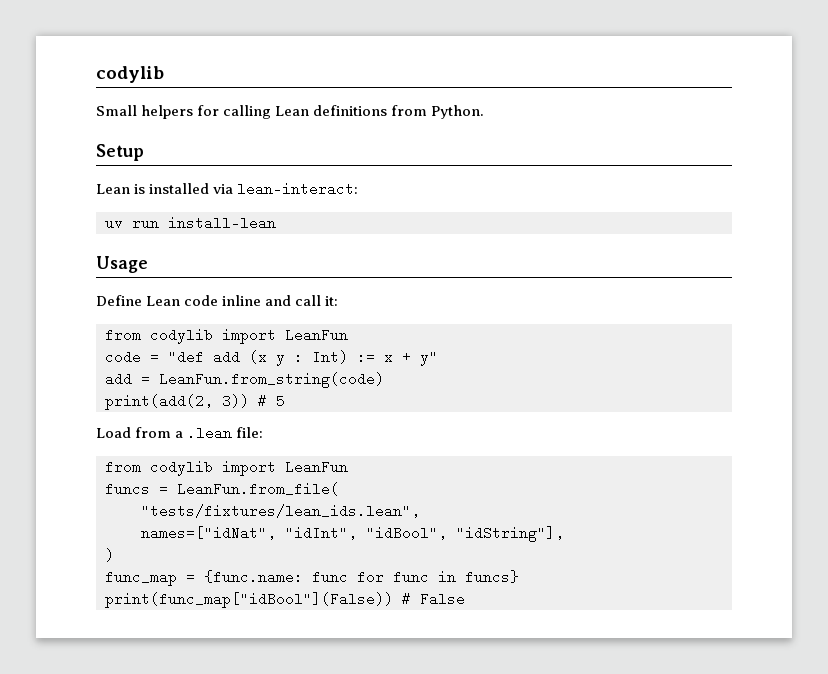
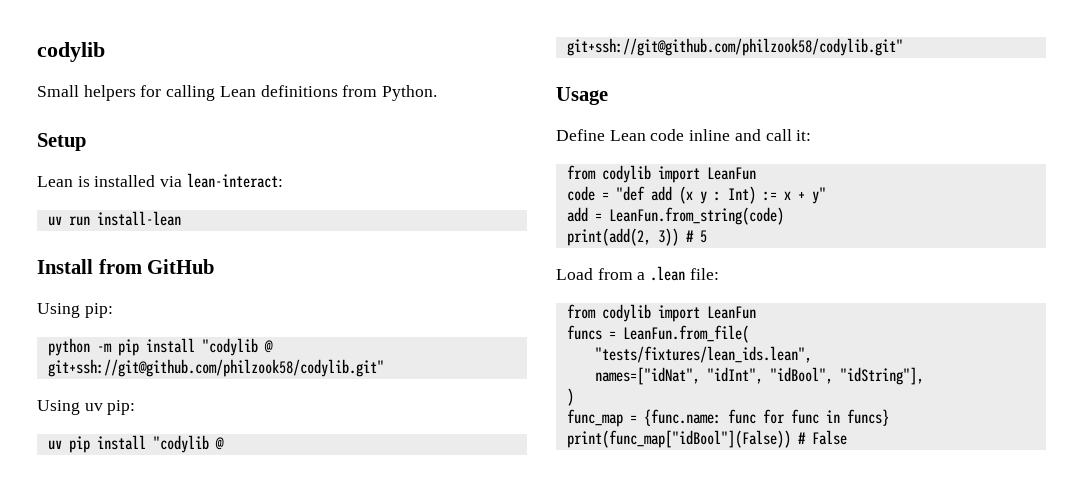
(276, 223) none -> [37,259,215,274] [37,303,113,318] [47,338,273,356] [47,359,384,377] [37,400,136,415] [47,435,224,453] [566,38,903,56] // Install from GitHub // Using pip: // python -m pip install "codylib @ git+ssh://git@github.com/philzook58/codylib.git" // Using uv pip: // uv pip install "codylib @ git+ssh://git@github.com/philzook58/codylib.git"

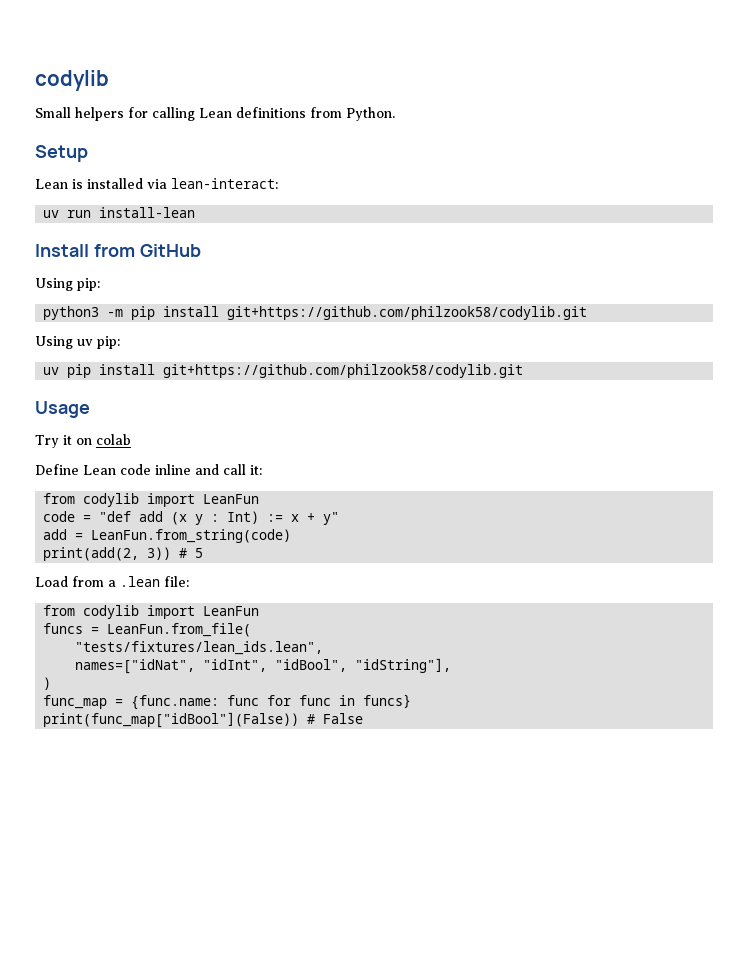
[47,338,90,356] python -> [43,306,100,320] python3
[201,338,273,356] [47,359,384,377] "codylib @ git+ssh://git@github.com/philzook58/codylib.git" -> [227,306,588,320] git+https://github.com/philzook58/codylib.git
[152,435,224,453] [566,38,903,56] [556,87,608,105] "codylib @ git+ssh://git@github.com/philzook58/codylib.git" // Usage -> [163,364,524,378] [35,401,90,418] [35,434,131,448] git+https://github.com/philzook58/codylib.git // Usage // Try it on colab

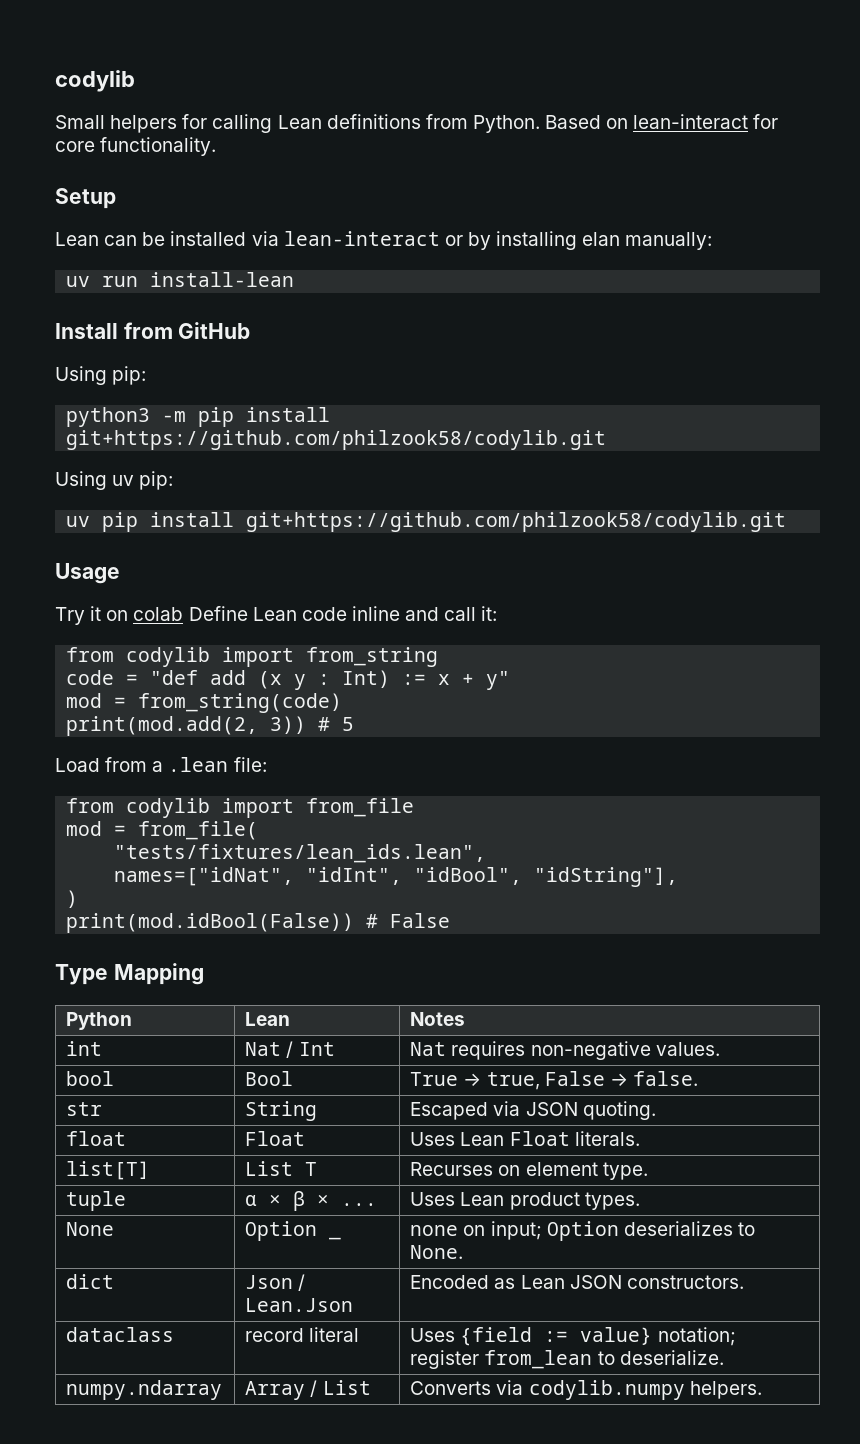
[35,145,88,162] [35,178,278,189] // Setup // Lean is installed via lean-interact: -> [545,114,779,129] [55,137,217,156] [55,188,116,209] [55,231,713,250] Based on lean-interact for core functionality. // Setup // Lean can be installed via lean-interact or by installing elan manually:
(131, 439) // -> (184, 614) none
[203,494,260,504] LeanFun -> [306,647,439,667] from_string
[43,529,292,543] [43,547,140,561] add = LeanFun.from_string(code) // print(add(2, -> [66,693,343,713] [66,716,259,736] mod = from_string(code) // print(mod.add(2,
[203,606,260,616] [43,623,252,637] LeanFun // funcs = LeanFun.from_file( -> [306,798,415,817] [66,821,259,840] from_file // mod = from_file(
[43,694,412,710] [43,712,364,728] func_map = {func.name: func for func in funcs} // print(func_map["idBool"](False)) # False -> [66,913,451,933] [55,963,204,985] [66,1012,133,1030] [245,1012,291,1026] [410,1012,466,1026] [66,1041,103,1056] [245,1041,335,1058] [410,1041,720,1060] [66,1071,115,1086] [245,1071,294,1086] [410,1071,698,1090] [66,1102,103,1116] [245,1101,318,1121] [410,1101,656,1120] [66,1131,127,1146] [245,1131,306,1146] [410,1131,640,1146] [66,1161,151,1180] [245,1161,318,1176] [410,1162,648,1180] [66,1191,127,1211] [245,1191,378,1211] [410,1192,640,1210] [66,1222,115,1236] [245,1221,342,1241] [410,1221,755,1241] [410,1245,464,1259] [66,1274,115,1289] [245,1274,306,1291] [245,1298,354,1312] [410,1275,744,1289] [66,1327,175,1342] [245,1327,360,1342] [410,1327,736,1346] [410,1350,724,1369] [66,1380,223,1400] [245,1380,371,1400] [410,1380,762,1400] print(mod.idBool(False)) # False // Type Mapping // Python | Lean | Notes // int | Nat / Int | Nat requires non-negative values. // bool | Bool | True → true, False → false. // str | String | Escaped via JSON quoting. // float | Float | Uses Lean Float literals. // list[T] | List T | Recurses on element type. // tuple | α × β × ... | Uses Lean product types. // None | Option _ | none on input; Option deserializes to None. // dict | Json / Lean.Json | Encoded as Lean JSON constructors. // dataclass | record literal | Uses {field := value} notation; register from_lean to deserialize. // numpy.ndarray | Array / List | Converts via codylib.numpy helpers.

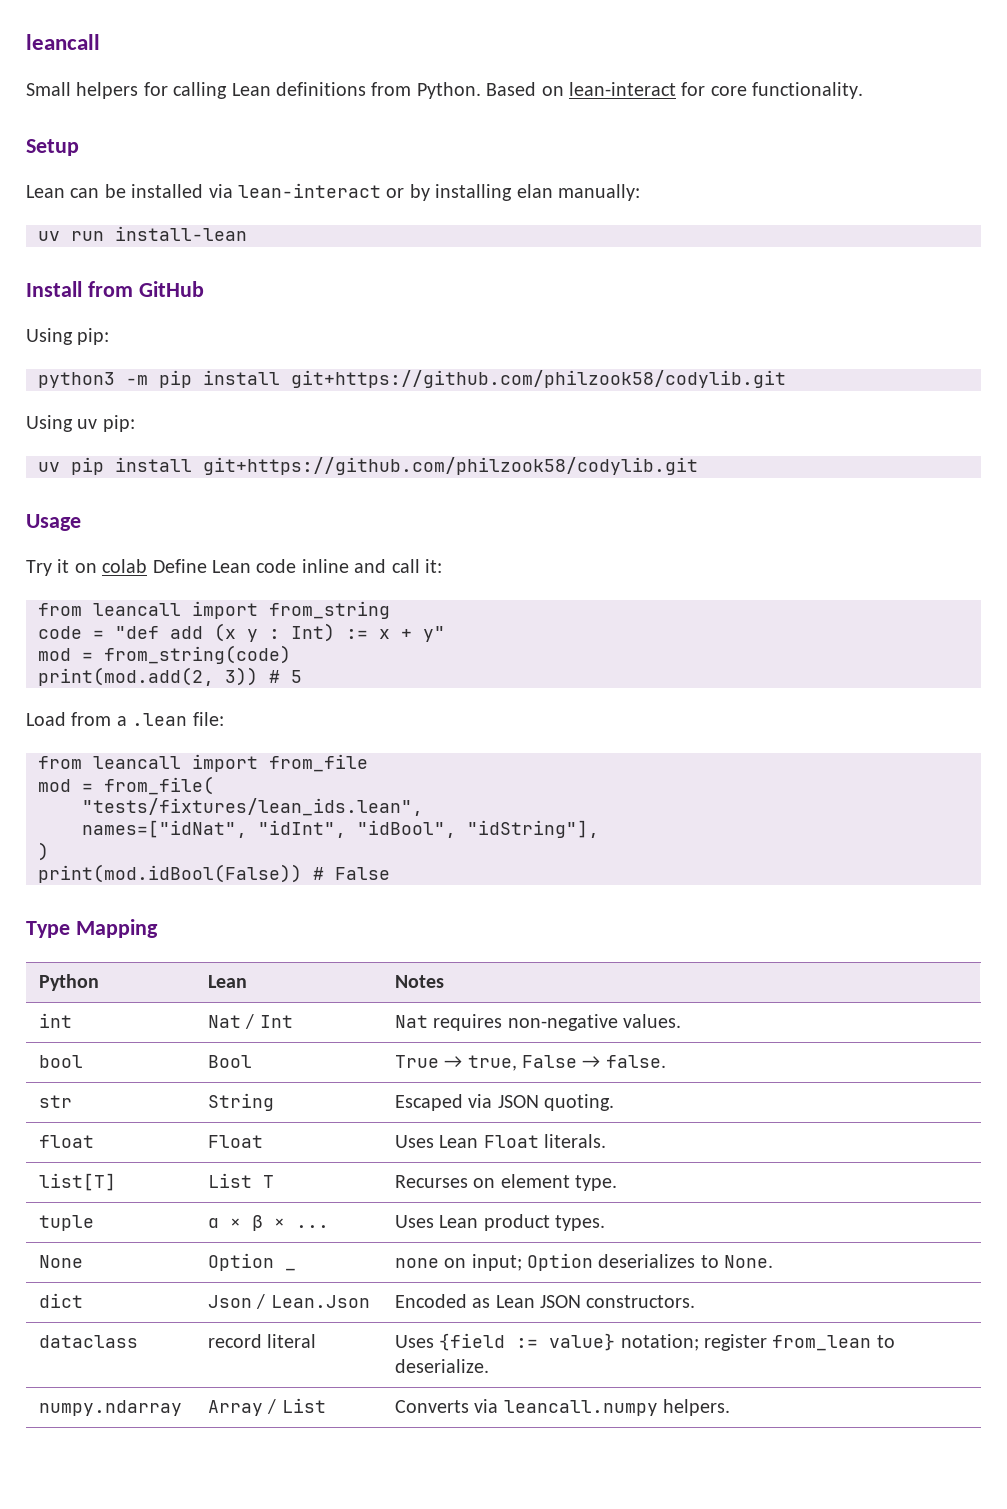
[55,70,135,92] codylib -> [26,34,100,50] leancall
[126,647,211,667] codylib -> [93,603,181,616] leancall
[126,798,211,818] codylib -> [93,756,181,769] leancall
[528,1380,685,1400] codylib.numpy -> [503,1400,658,1416] leancall.numpy

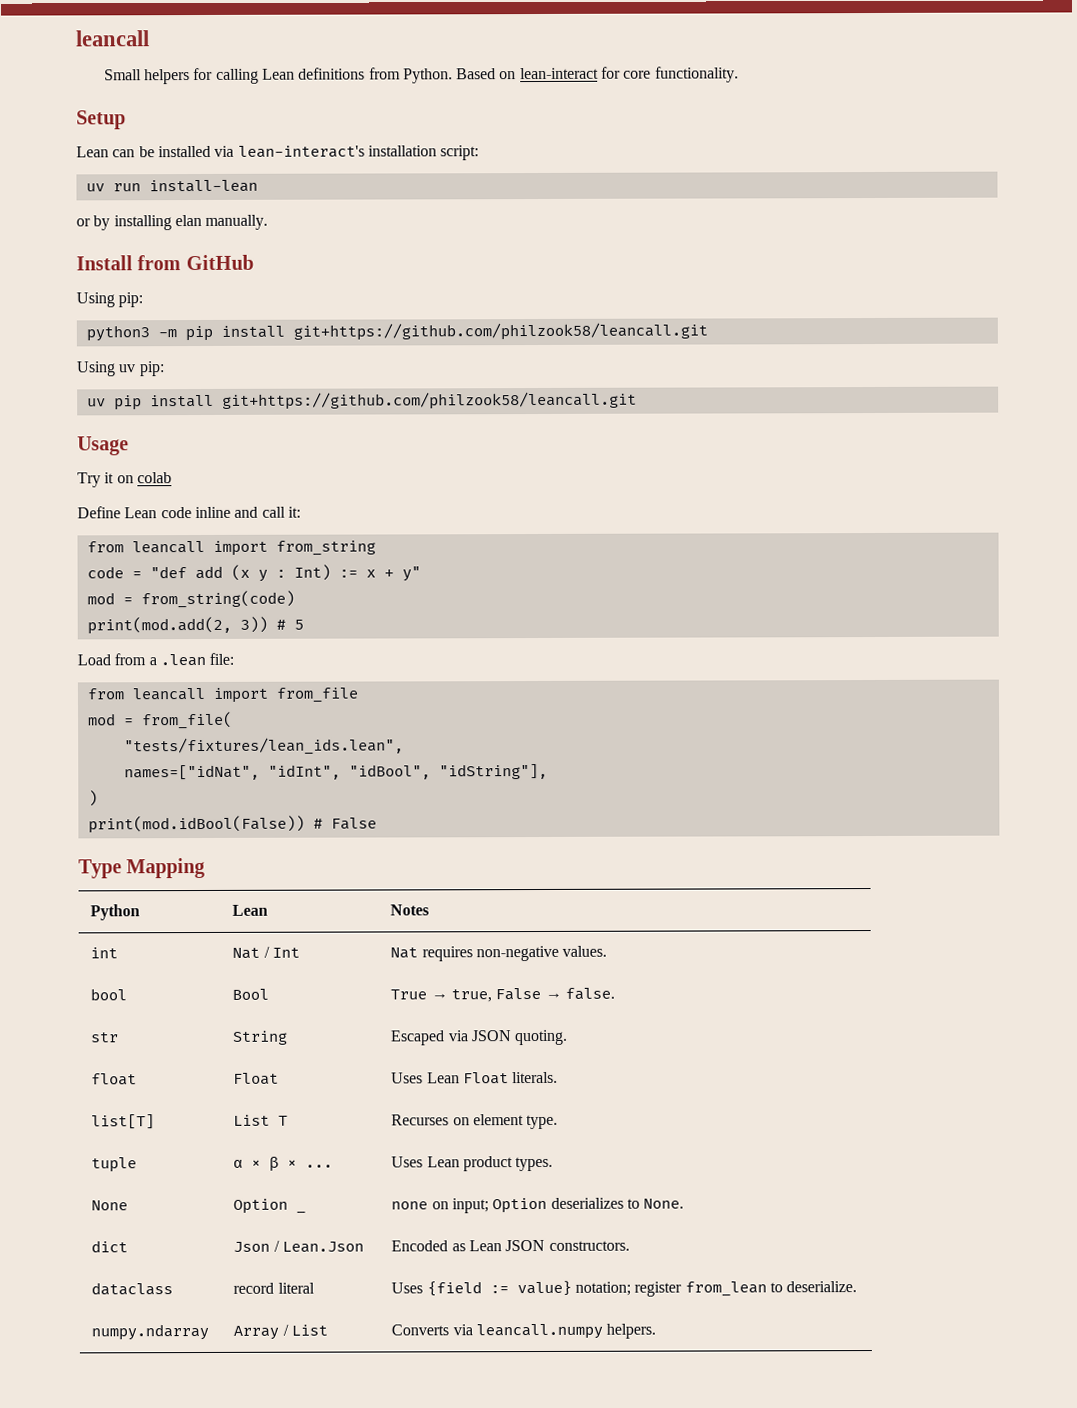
[238,183,640,201] [38,226,247,241] lean-interact or by installing elan manually: // uv run install-lean -> [237,145,480,161] [85,179,258,193] [76,214,269,231] lean-interact's installation script: // uv run install-lean // or by installing elan manually.
[291,370,786,388] git+https://github.com/philzook58/codylib.git -> [292,322,708,341] git+https://github.com/philzook58/leancall.git
[203,457,698,475] git+https://github.com/philzook58/codylib.git -> [221,391,637,410] git+https://github.com/philzook58/leancall.git
(148, 566) none -> (172, 478) //

